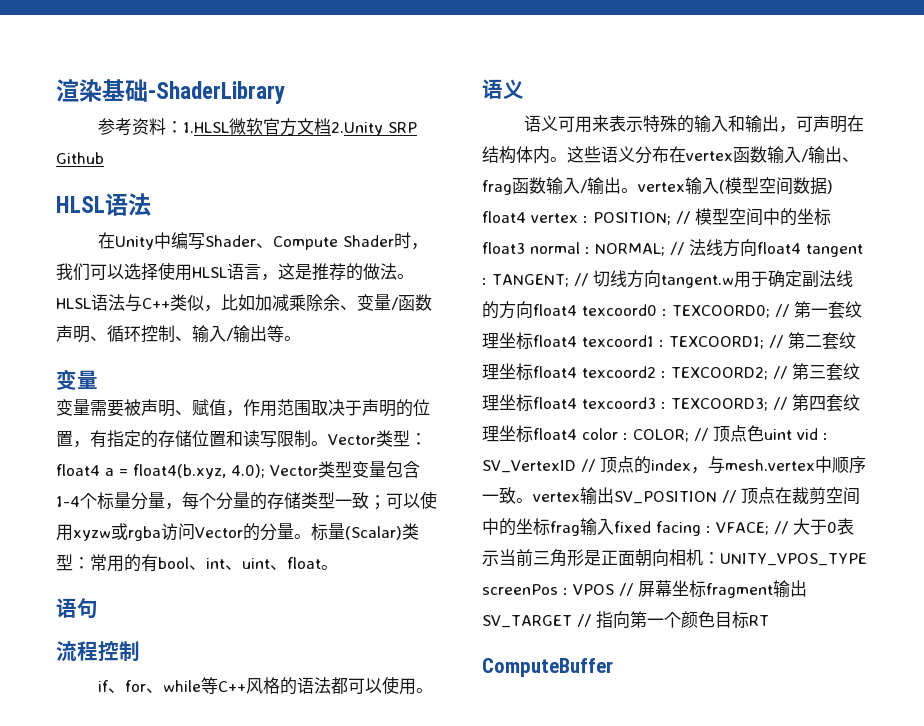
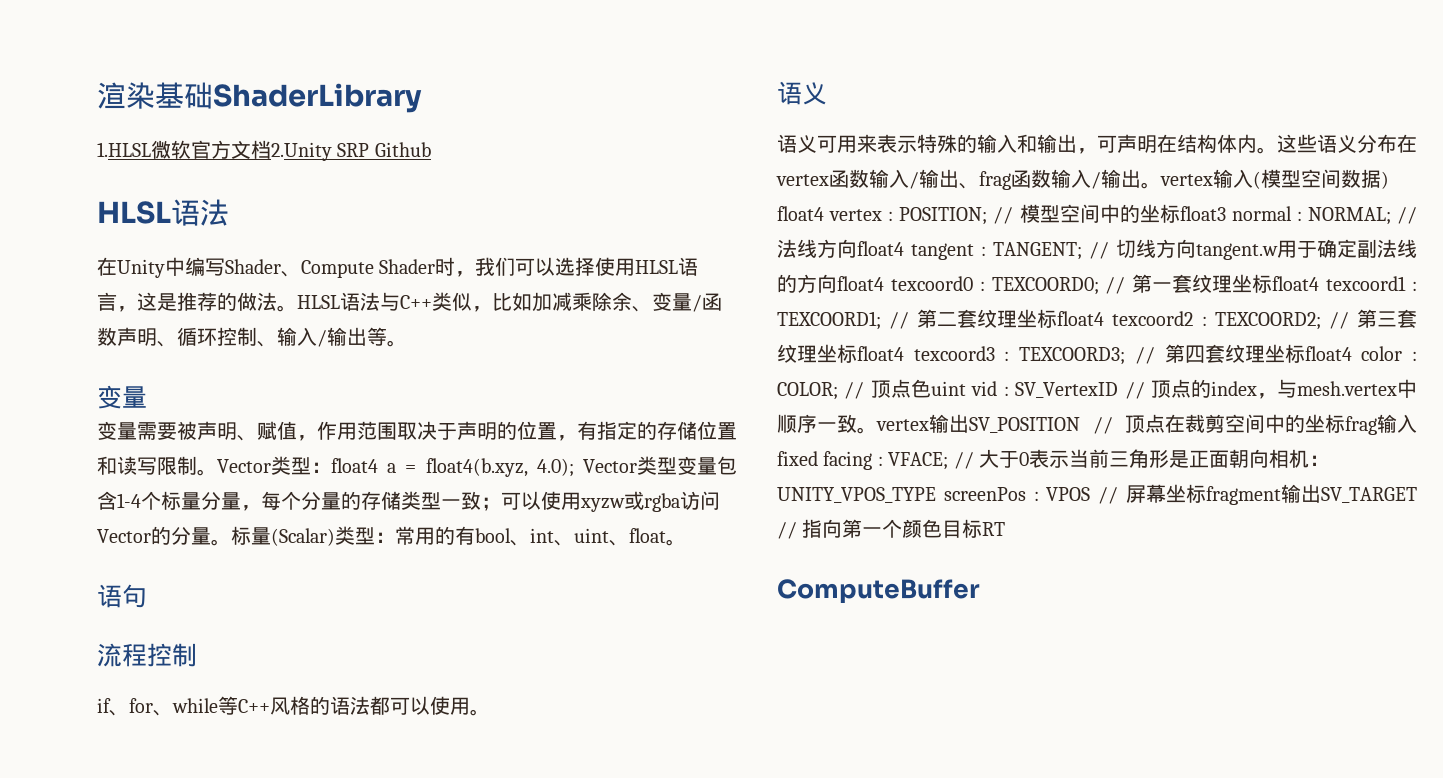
[148,81,285,104] [98,118,184,136] -ShaderLibrary // 参考资料： -> [213,83,422,113] ShaderLibrary //

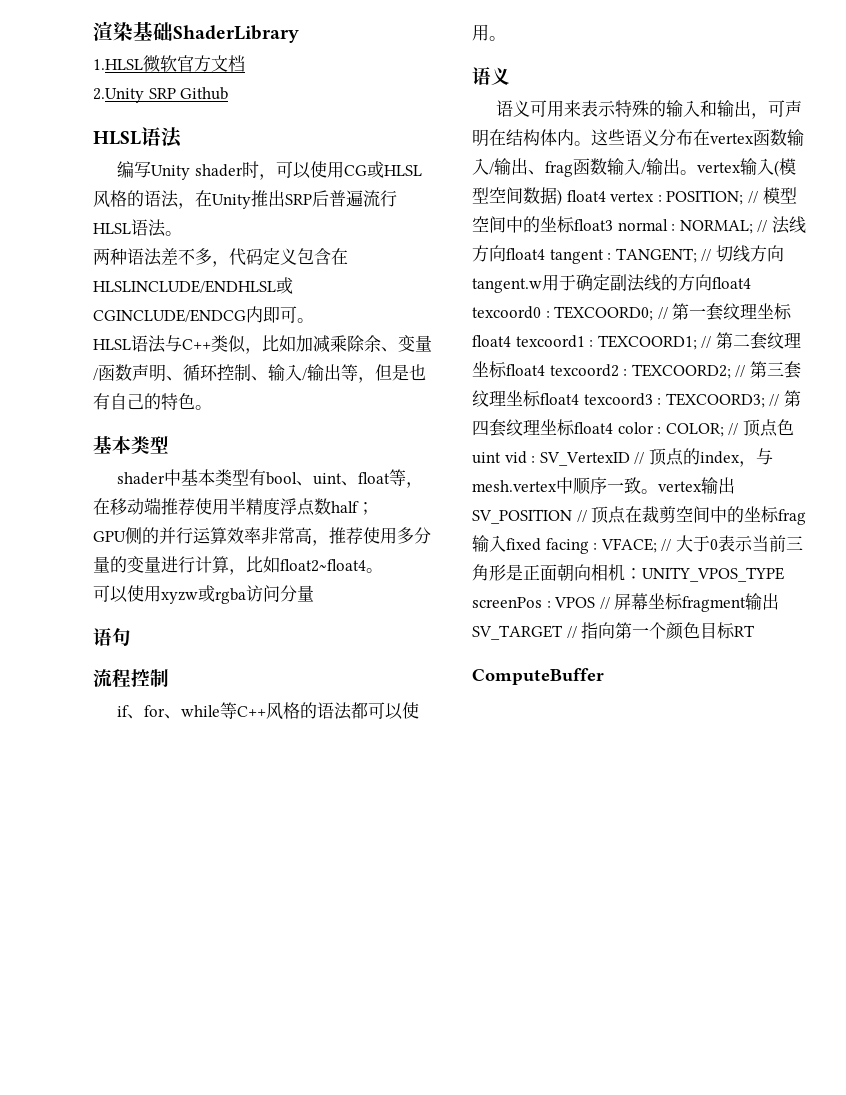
(271, 149) none -> (245, 63) //
[97,257,699,278] [97,292,297,312] 在Unity中编写Shader、Compute Shader时，我们可以选择使用HLSL语言，这是推荐的做法。 -> [117,161,422,180] [93,190,397,209] [93,219,182,237] [93,248,348,267] [93,277,293,294] [93,306,314,323] 编写Unity shader时，可以使用CG或HLSL风格的语法，在Unity推出SRP后普遍流行HLSL语法。 // 两种语法差不多，代码定义包含在HLSLINCLUDE/ENDHLSL或CGINCLUDE/ENDCG内即可。 //
[387,340,407,347] [97,385,147,409] [97,421,737,441] [97,456,737,477] [97,491,501,511] 。 // 变量 // 变量需要被声明、赋值，作用范围取决于声明的位置，有指定的存储位置和读写限制。Vector类型：float4 a = float4(b.xyz, 4.0); Vector类型变量包含1-4个标量分量，每个分量的存储类型一致； -> [358,364,426,383] [93,393,212,411] [93,436,169,454] [117,469,424,488] [93,497,374,516] [93,527,431,546] [93,556,383,575] ，但是也有自己的特色。 // 基本类型 // shader中基本类型有bool、uint、float等，在移动端推荐使用半精度浮点数half； // GPU侧的并行运算效率非常高，推荐使用多分量的变量进行计算，比如float2~float4。 //
[97,526,686,546] Vector的分量。标量(Scalar)类型：常用的有bool、int、uint、float。 -> [280,585,314,602] 分量

